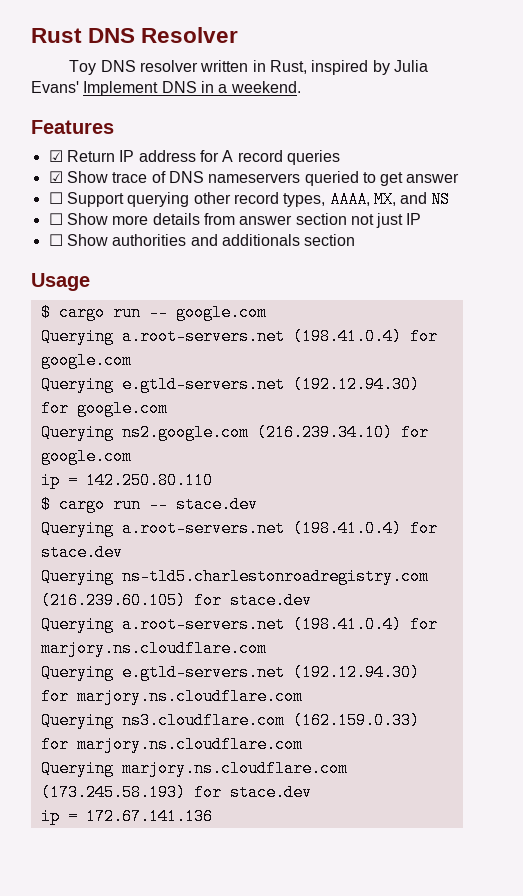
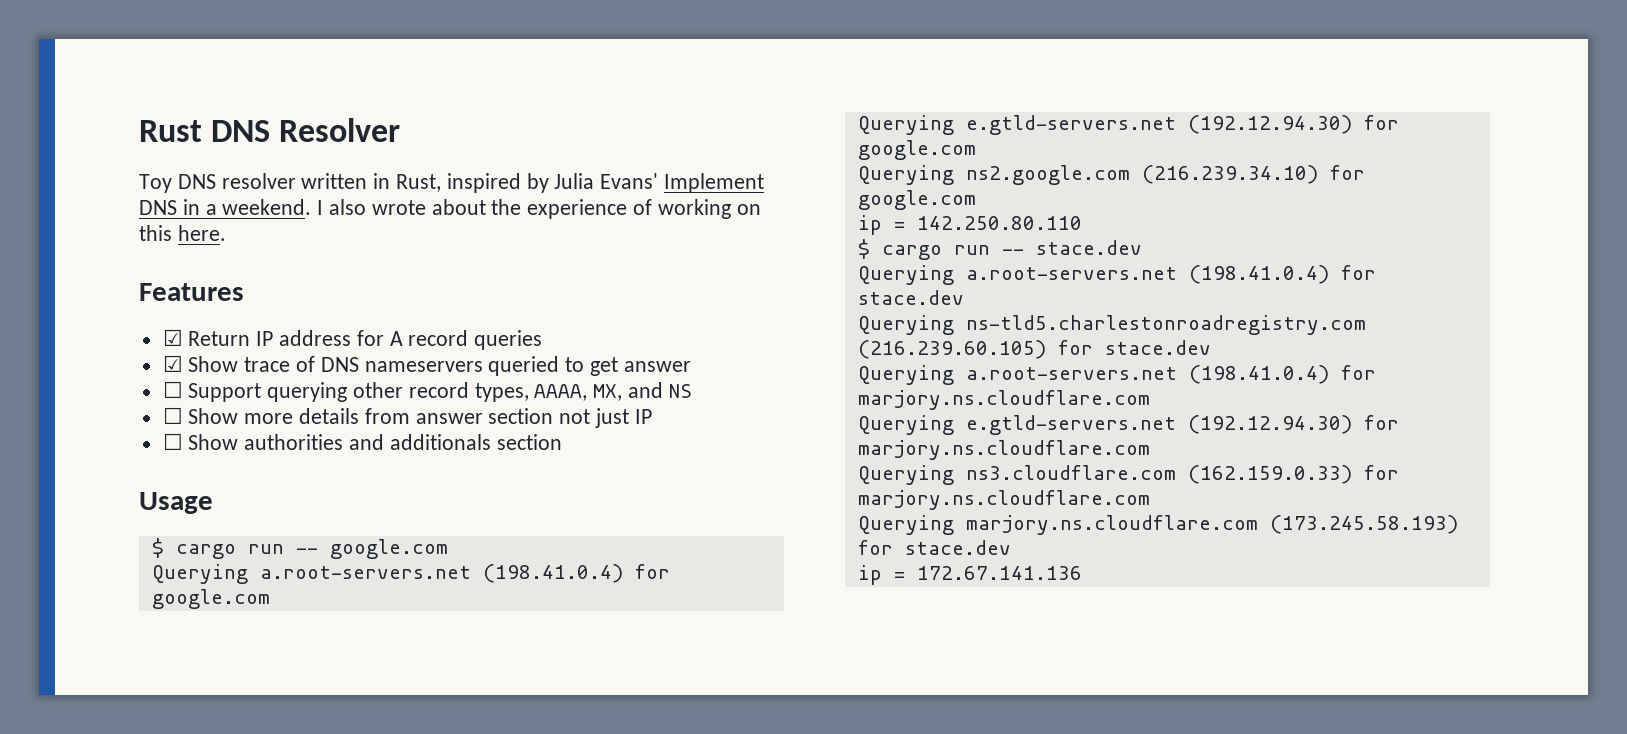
(301, 87) none -> [317,199,761,219] [139,225,226,241] I also wrote about the experience of working on this here.

